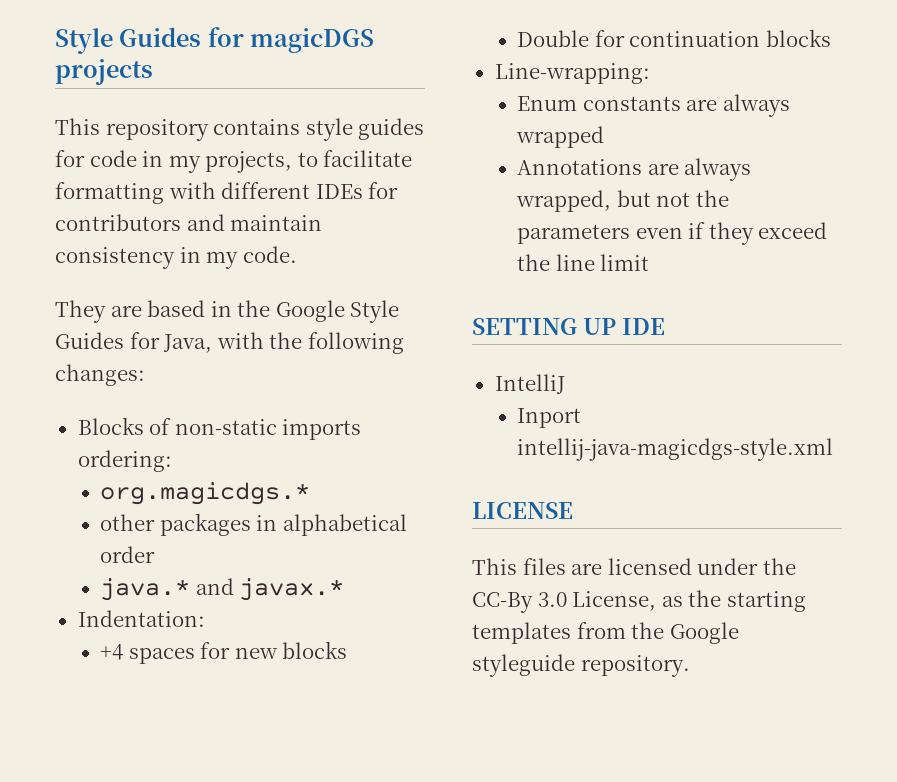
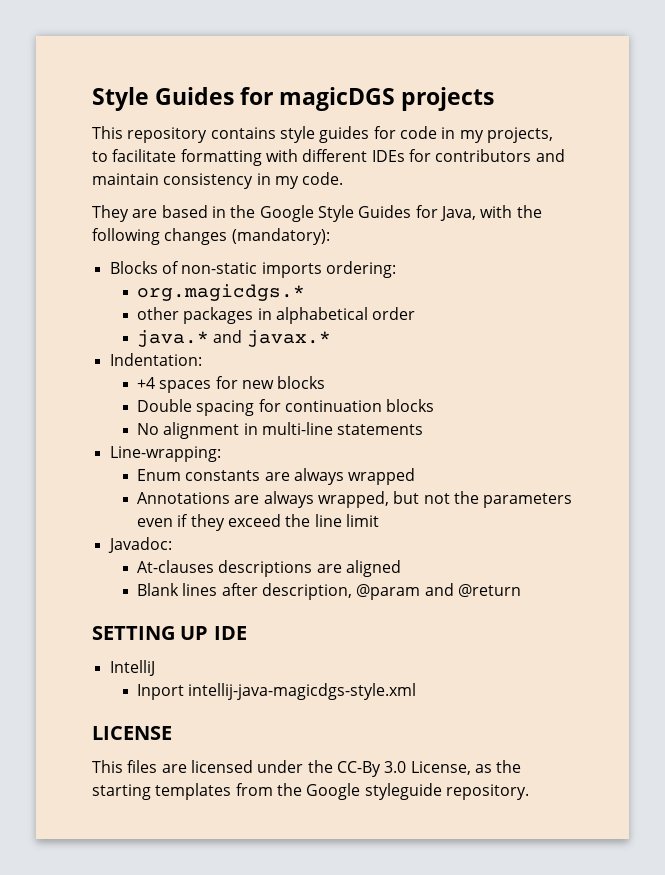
[55,364,145,386] changes: -> [164,228,330,245] changes (mandatory):
(590, 38) none -> [196,400,255,416] spacing
(831, 38) none -> [137,422,424,439] // No alignment in multi-line statements
(650, 262) none -> [107,537,172,553] [137,560,402,577] [137,583,522,600] // Javadoc: // At-clauses descriptions are aligned // Blank lines after description, @param and @return

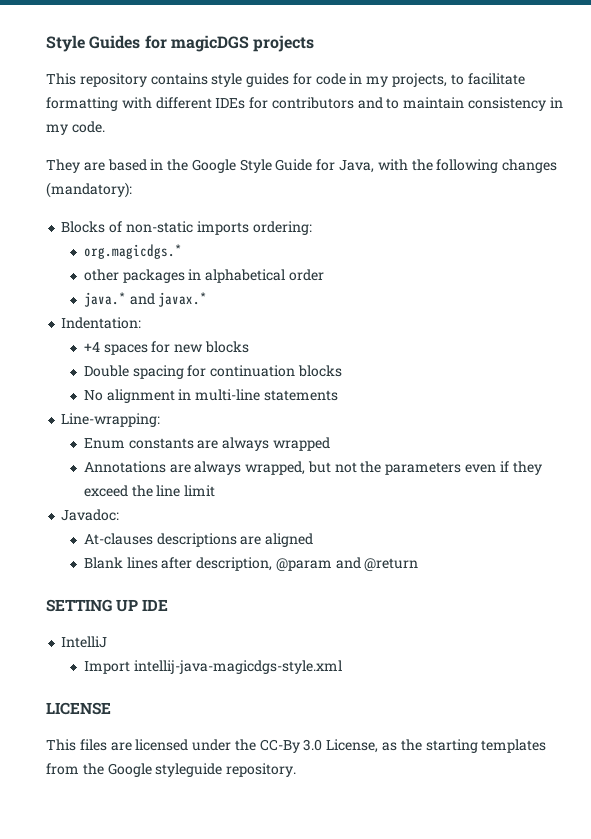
(565, 155) none -> [386,98,400,109] to
[358,205,412,218] Guides -> [275,159,313,171] Guide
[137,684,185,700] Inport -> [83,661,130,674] Import

